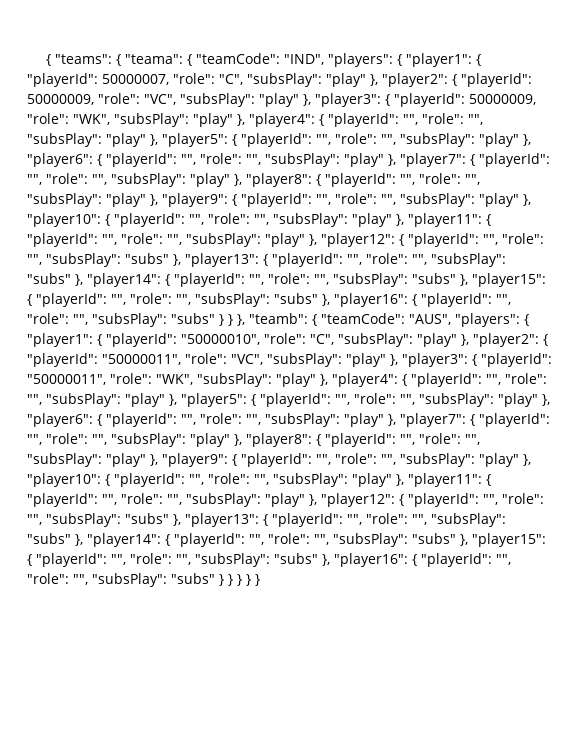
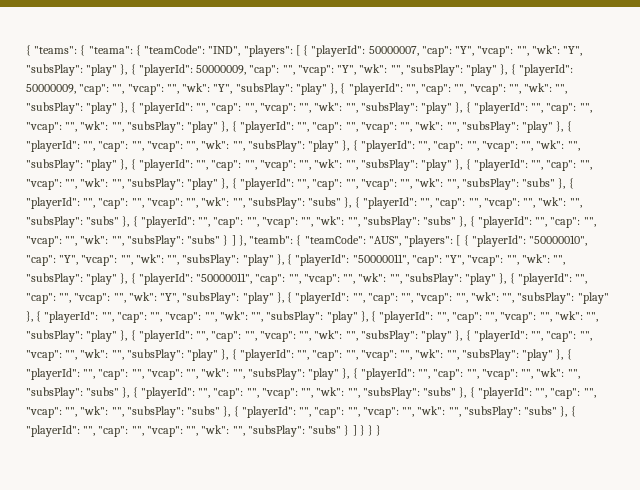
[396,53,472,67] { "player1": -> [295,45,300,56] [
[173,73,532,87] [27,93,536,107] [27,113,483,127] [27,133,531,147] [27,153,550,167] [27,173,480,187] [27,193,531,207] [27,213,491,227] [27,233,544,247] [27,253,506,267] [27,273,546,287] [27,293,511,307] [27,313,233,327] "role": "C", "subsPlay": "play" }, "player2": { "playerId": 50000009, "role": "VC", "subsPlay": "play" }, "player3": { "playerId": 50000009, "role": "WK", "subsPlay": "play" }, "player4": { "playerId": "", "role": "", "subsPlay": "play" }, "player5": { "playerId": "", "role": "", "subsPlay": "play" }, "player6": { "playerId": "", "role": "", "subsPlay": "play" }, "player7": { "playerId": "", "role": "", "subsPlay": "play" }, "player8": { "playerId": "", "role": "", "subsPlay": "play" }, "player9": { "playerId": "", "role": "", "subsPlay": "play" }, "player10": { "playerId": "", "role": "", "subsPlay": "play" }, "player11": { "playerId": "", "role": "", "subsPlay": "play" }, "player12": { "playerId": "", "role": "", "subsPlay": "subs" }, "player13": { "playerId": "", "role": "", "subsPlay": "subs" }, "player14": { "playerId": "", "role": "", "subsPlay": "subs" }, "player15": { "playerId": "", "role": "", "subsPlay": "subs" }, "player16": { "playerId": "", "role": "", "subsPlay": "subs" } } -> [421,45,583,57] [26,64,573,76] [26,83,568,95] [26,102,592,114] [26,121,572,133] [26,140,580,152] [26,159,592,171] [26,178,574,190] [26,197,582,209] [26,216,596,228] [26,235,236,247] "cap": "Y", "vcap": "", "wk": "Y", "subsPlay": "play" }, { "playerId": 50000009, "cap": "", "vcap": "Y", "wk": "", "subsPlay": "play" }, { "playerId": 50000009, "cap": "", "vcap": "", "wk": "Y", "subsPlay": "play" }, { "playerId": "", "cap": "", "vcap": "", "wk": "", "subsPlay": "play" }, { "playerId": "", "cap": "", "vcap": "", "wk": "", "subsPlay": "play" }, { "playerId": "", "cap": "", "vcap": "", "wk": "", "subsPlay": "play" }, { "playerId": "", "cap": "", "vcap": "", "wk": "", "subsPlay": "play" }, { "playerId": "", "cap": "", "vcap": "", "wk": "", "subsPlay": "play" }, { "playerId": "", "cap": "", "vcap": "", "wk": "", "subsPlay": "play" }, { "playerId": "", "cap": "", "vcap": "", "wk": "", "subsPlay": "play" }, { "playerId": "", "cap": "", "vcap": "", "wk": "", "subsPlay": "play" }, { "playerId": "", "cap": "", "vcap": "", "wk": "", "subsPlay": "subs" }, { "playerId": "", "cap": "", "vcap": "", "wk": "", "subsPlay": "subs" }, { "playerId": "", "cap": "", "vcap": "", "wk": "", "subsPlay": "subs" }, { "playerId": "", "cap": "", "vcap": "", "wk": "", "subsPlay": "subs" }, { "playerId": "", "cap": "", "vcap": "", "wk": "", "subsPlay": "subs" } ]
[523,314,529,326] [27,333,93,347] { "player1": -> [456,235,461,246] [
[264,333,548,347] [27,353,552,367] [27,373,547,387] [27,393,550,407] [27,413,550,427] [27,433,480,447] [27,453,531,467] [27,473,491,487] [27,493,544,507] [27,513,506,527] [27,533,546,547] [27,553,511,567] [27,573,260,587] "role": "C", "subsPlay": "play" }, "player2": { "playerId": "50000011", "role": "VC", "subsPlay": "play" }, "player3": { "playerId": "50000011", "role": "WK", "subsPlay": "play" }, "player4": { "playerId": "", "role": "", "subsPlay": "play" }, "player5": { "playerId": "", "role": "", "subsPlay": "play" }, "player6": { "playerId": "", "role": "", "subsPlay": "play" }, "player7": { "playerId": "", "role": "", "subsPlay": "play" }, "player8": { "playerId": "", "role": "", "subsPlay": "play" }, "player9": { "playerId": "", "role": "", "subsPlay": "play" }, "player10": { "playerId": "", "role": "", "subsPlay": "play" }, "player11": { "playerId": "", "role": "", "subsPlay": "play" }, "player12": { "playerId": "", "role": "", "subsPlay": "subs" }, "player13": { "playerId": "", "role": "", "subsPlay": "subs" }, "player14": { "playerId": "", "role": "", "subsPlay": "subs" }, "player15": { "playerId": "", "role": "", "subsPlay": "subs" }, "player16": { "playerId": "", "role": "", "subsPlay": "subs" } } } } } -> [26,254,566,266] [26,273,588,285] [26,292,609,304] [26,311,599,323] [26,330,592,342] [26,349,572,361] [26,368,580,380] [26,387,596,399] [26,406,576,418] [26,425,382,437] "cap": "Y", "vcap": "", "wk": "", "subsPlay": "play" }, { "playerId": "50000011", "cap": "Y", "vcap": "", "wk": "", "subsPlay": "play" }, { "playerId": "50000011", "cap": "", "vcap": "", "wk": "", "subsPlay": "play" }, { "playerId": "", "cap": "", "vcap": "", "wk": "Y", "subsPlay": "play" }, { "playerId": "", "cap": "", "vcap": "", "wk": "", "subsPlay": "play" }, { "playerId": "", "cap": "", "vcap": "", "wk": "", "subsPlay": "play" }, { "playerId": "", "cap": "", "vcap": "", "wk": "", "subsPlay": "play" }, { "playerId": "", "cap": "", "vcap": "", "wk": "", "subsPlay": "play" }, { "playerId": "", "cap": "", "vcap": "", "wk": "", "subsPlay": "play" }, { "playerId": "", "cap": "", "vcap": "", "wk": "", "subsPlay": "play" }, { "playerId": "", "cap": "", "vcap": "", "wk": "", "subsPlay": "play" }, { "playerId": "", "cap": "", "vcap": "", "wk": "", "subsPlay": "subs" }, { "playerId": "", "cap": "", "vcap": "", "wk": "", "subsPlay": "subs" }, { "playerId": "", "cap": "", "vcap": "", "wk": "", "subsPlay": "subs" }, { "playerId": "", "cap": "", "vcap": "", "wk": "", "subsPlay": "subs" }, { "playerId": "", "cap": "", "vcap": "", "wk": "", "subsPlay": "subs" } ] } } }

